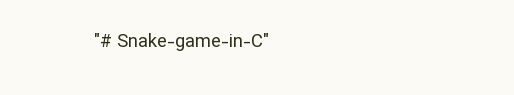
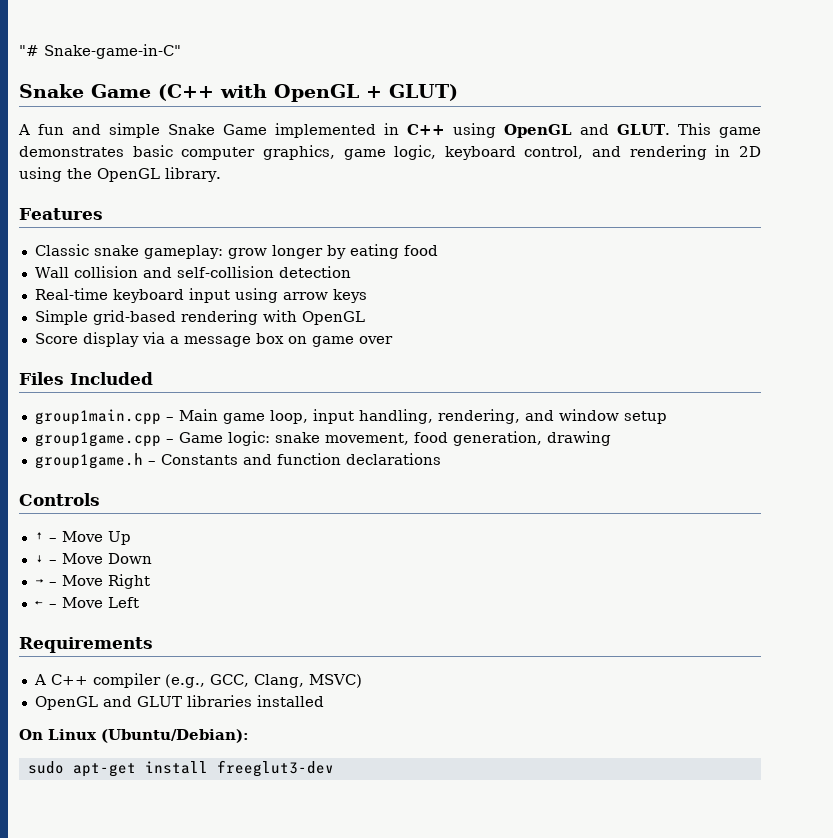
(269, 42) none -> [19,84,458,102] [18,123,761,138] [19,145,761,160] [19,167,221,182] [19,208,103,220] [34,244,438,259] [34,266,351,278] [34,288,367,303] [34,310,365,325] [34,332,393,347] [19,372,153,385] [34,409,667,425] [34,431,611,447] [34,453,441,469] [19,493,100,506] [34,531,131,545] [34,553,152,564] [34,574,150,589] [34,597,139,608] [19,637,153,653] [33,673,362,688] [34,695,324,710] [19,729,249,743] [27,760,334,777] // Snake Game (C++ with OpenGL + GLUT) // A fun and simple Snake Game implemented in C++ using OpenGL and GLUT. This game demonstrates basic computer graphics, game logic, keyboard control, and rendering in 2D using the OpenGL library. // Features // Classic snake gameplay: grow longer by eating food // Wall collision and self-collision detection // Real-time keyboard input using arrow keys // Simple grid-based rendering with OpenGL // Score display via a message box on game over // Files Included // group1main.cpp – Main game loop, input handling, rendering, and window setup // group1game.cpp – Game logic: snake movement, food generation, drawing // group1game.h – Constants and function declarations // Controls // ↑ – Move Up // ↓ – Move Down // → – Move Right // ← – Move Left // Requirements // A C++ compiler (e.g., GCC, Clang, MSVC) // OpenGL and GLUT libraries installed // On Linux (Ubuntu/Debian): // sudo apt-get install freeglut3-dev

